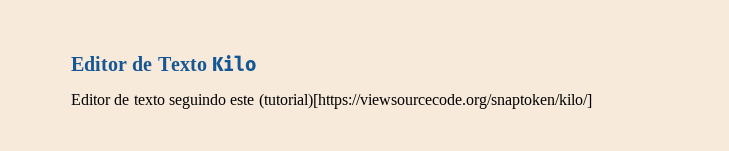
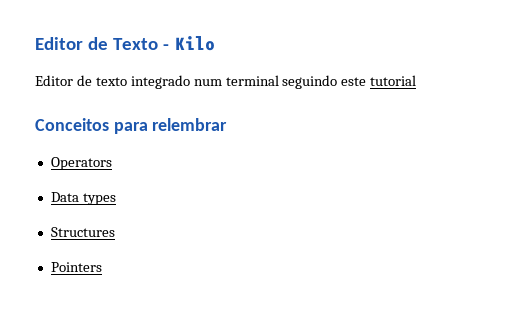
(207, 64) none -> [163,44,170,50] -
[168,93,592,109] seguindo este (tutorial)[https://viewsourcecode.org/snaptoken/kilo/] -> [130,75,417,89] [35,118,228,134] [50,157,112,170] [50,192,116,205] [50,227,115,237] [50,262,102,272] integrado num terminal seguindo este tutorial // Conceitos para relembrar // Operators // Data types // Structures // Pointers

